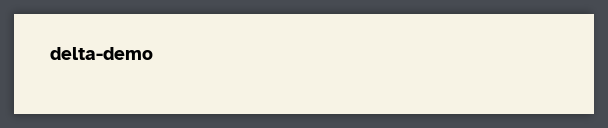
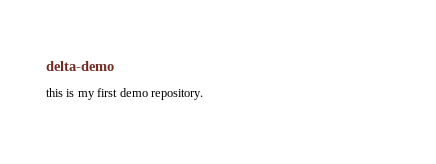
(153, 53) none -> [46,88,203,100] // this is my first demo repository.

